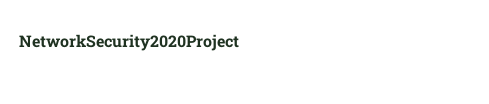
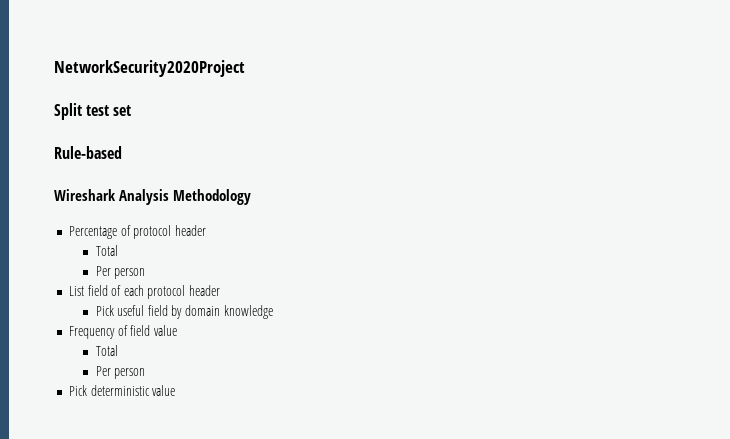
(239, 42) none -> [54,103,132,120] [54,146,122,159] [54,189,251,205] [68,225,206,239] [95,245,118,256] [95,266,146,279] [68,285,221,299] [95,305,273,319] [68,325,177,339] [95,345,118,356] [95,366,146,379] [68,385,176,396] // Split test set // Rule-based // Wireshark Analysis Methodology // Percentage of protocol header // Total // Per person // List field of each protocol header // Pick useful field by domain knowledge // Frequency of field value // Total // Per person // Pick deterministic value

